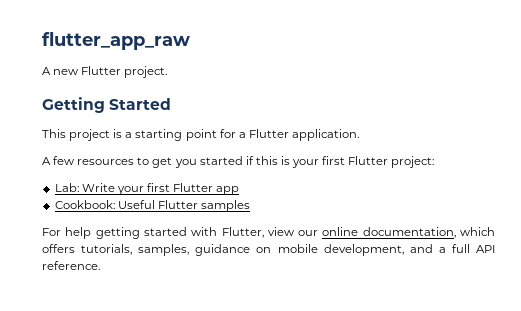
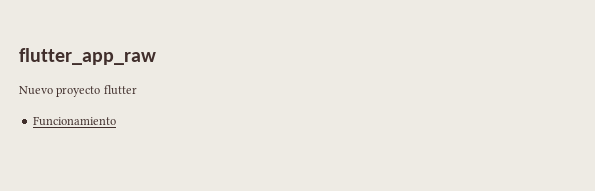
[42,66,168,78] [42,97,172,113] [42,129,359,141] [42,156,435,168] [54,183,240,195] [54,200,250,212] [42,227,496,239] [42,244,496,256] [42,261,100,270] A new Flutter project. // Getting Started // This project is a starting point for a Flutter application. // A few resources to get you started if this is your first Flutter project: // Lab: Write your first Flutter app // Cookbook: Useful Flutter samples // For help getting started with Flutter, view our online documentation, which offers tutorials, samples, guidance on mobile development, and a full API reference. -> [19,85,137,97] [32,116,116,126] Nuevo proyecto flutter // Funcionamiento

